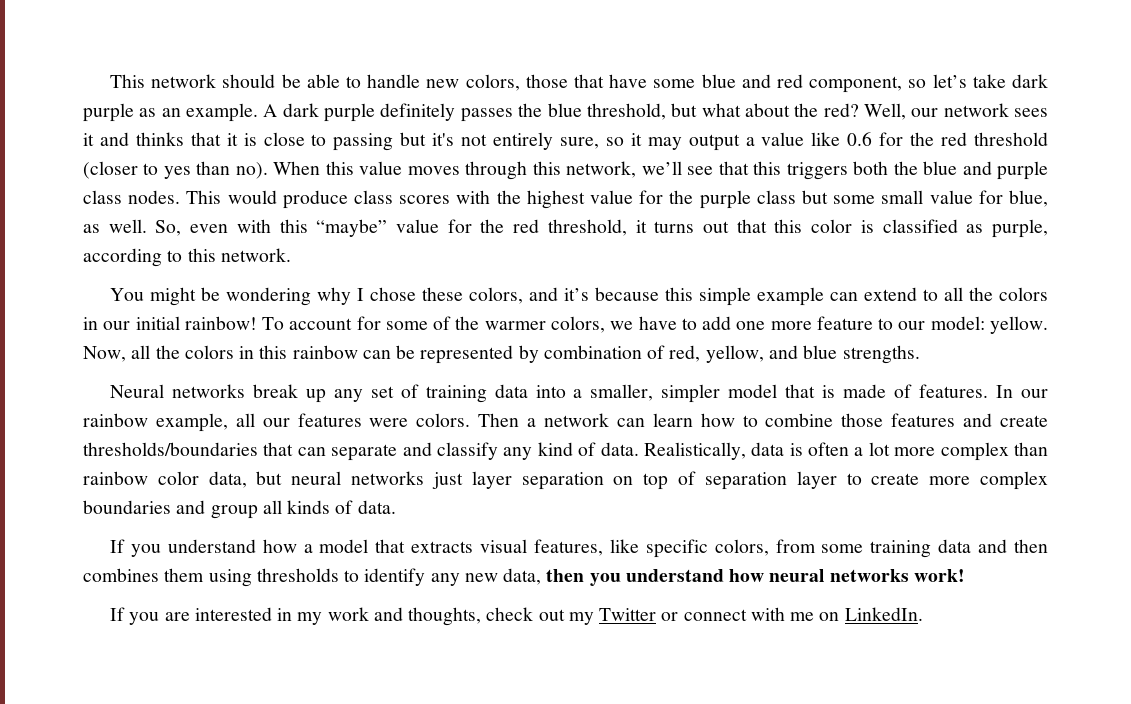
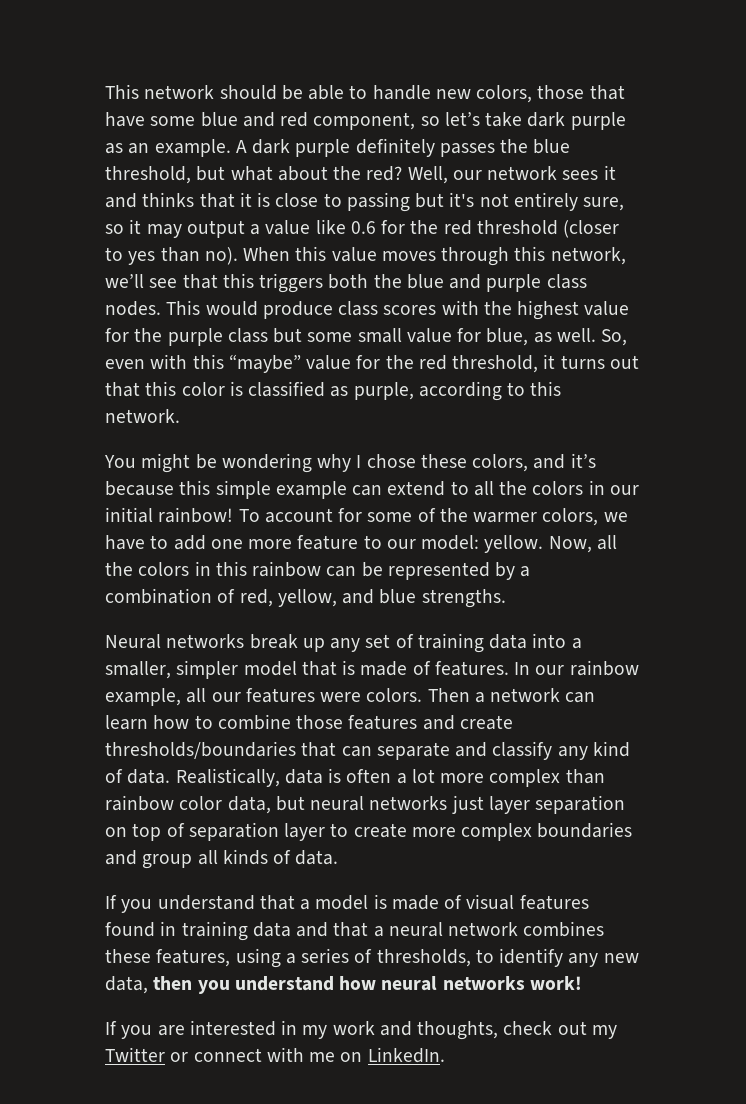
(539, 354) none -> [520,566,531,577] a
[262,539,297,553] how -> [259,895,295,910] that
[375,539,1048,558] [83,568,339,587] that extracts visual features, like specific colors, from some training data and then combines them using thresholds -> [373,894,589,910] [105,921,605,941] [105,948,471,968] is made of visual features found in training data and that a neural network combines these features, using a series of thresholds,

